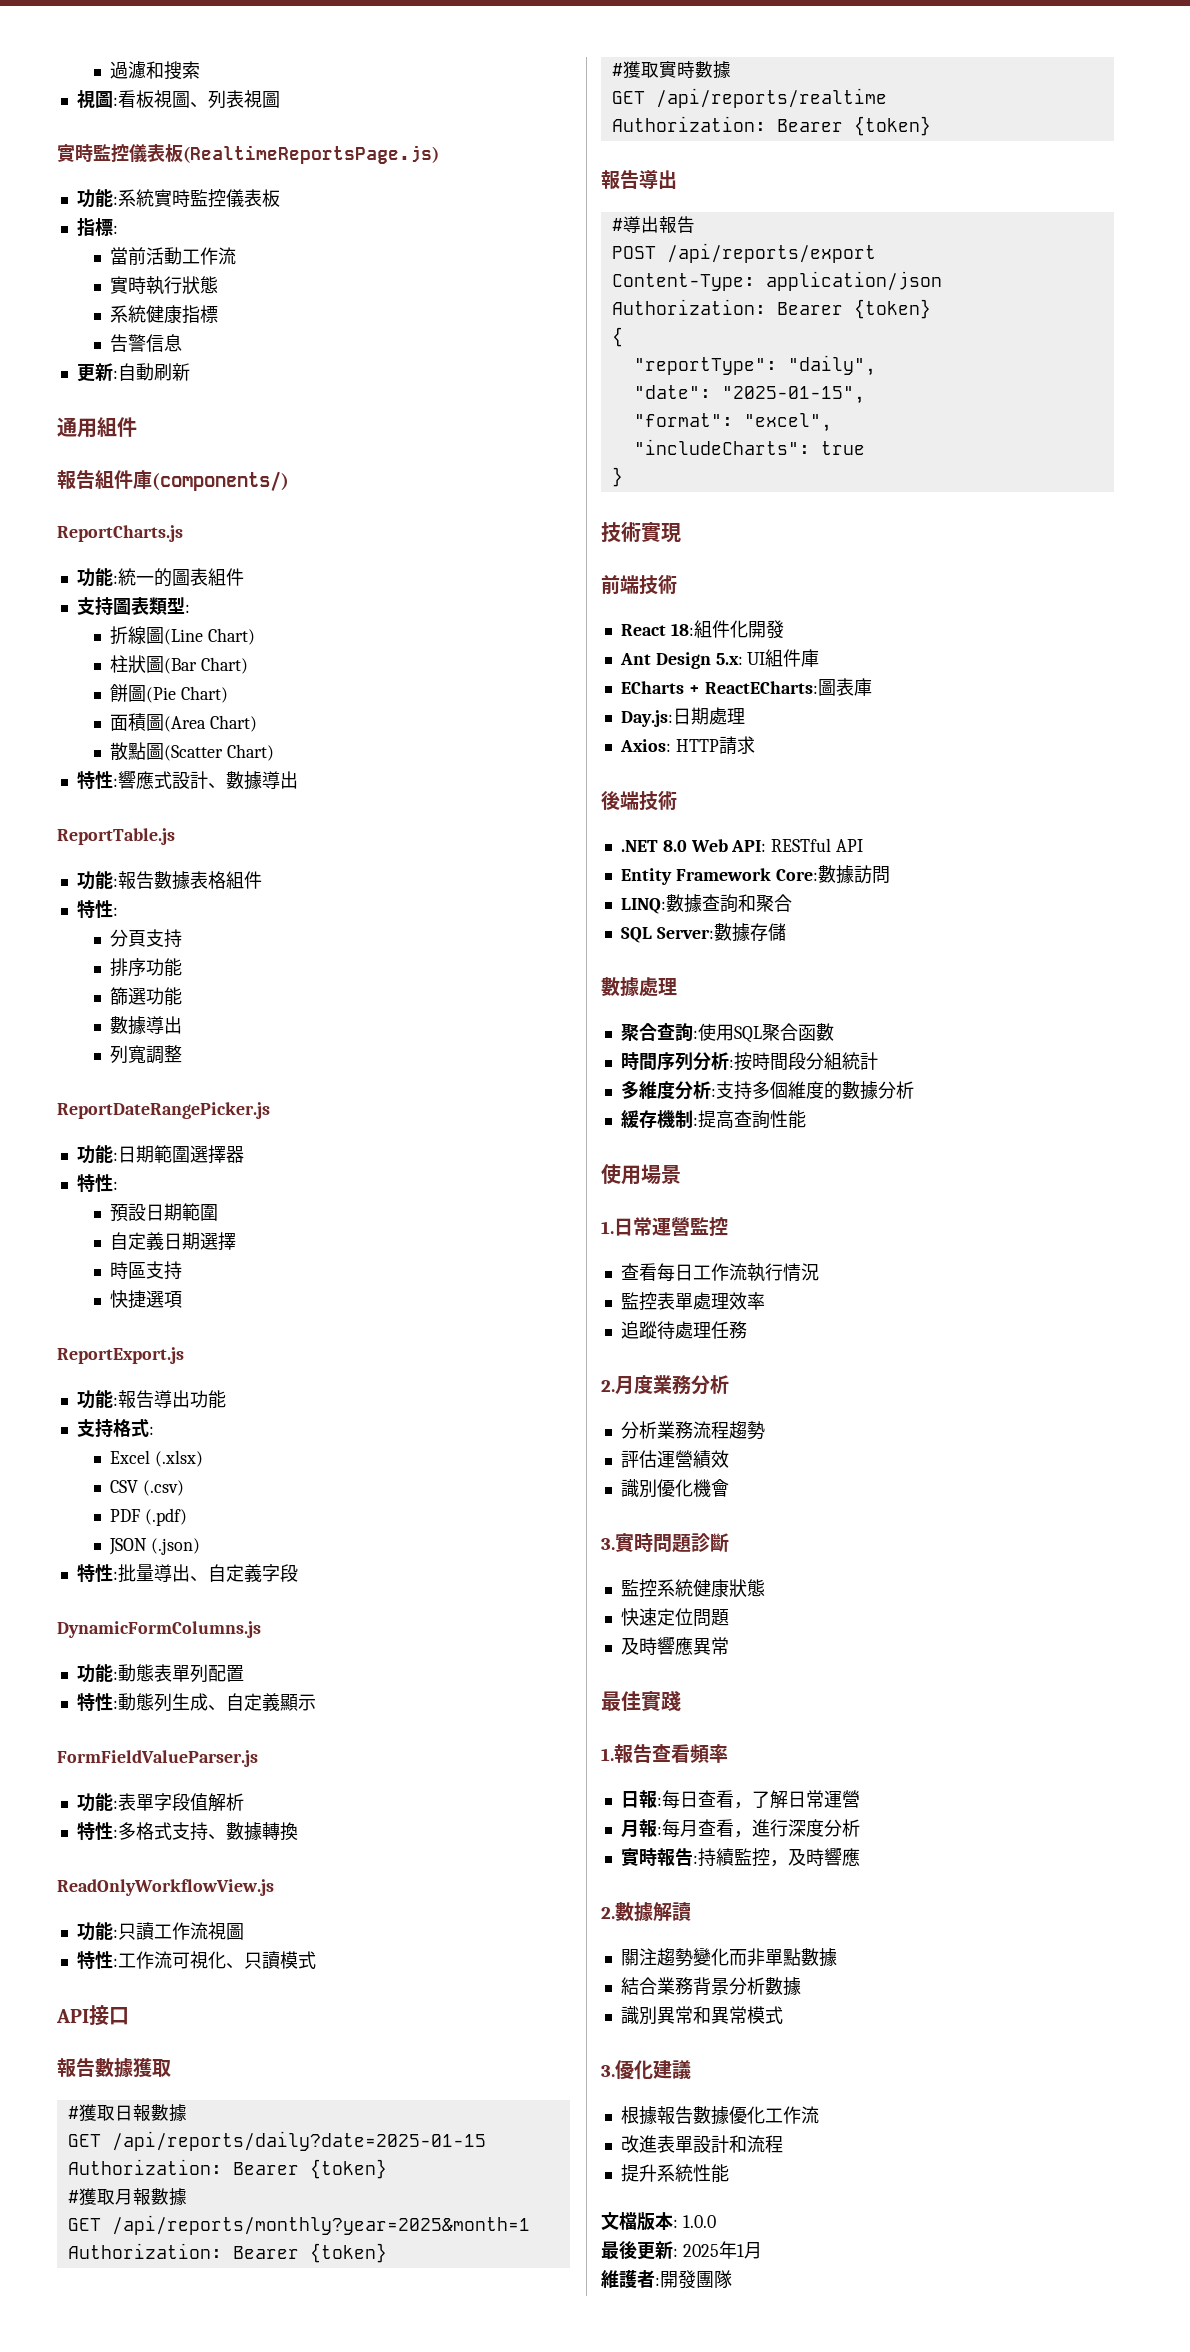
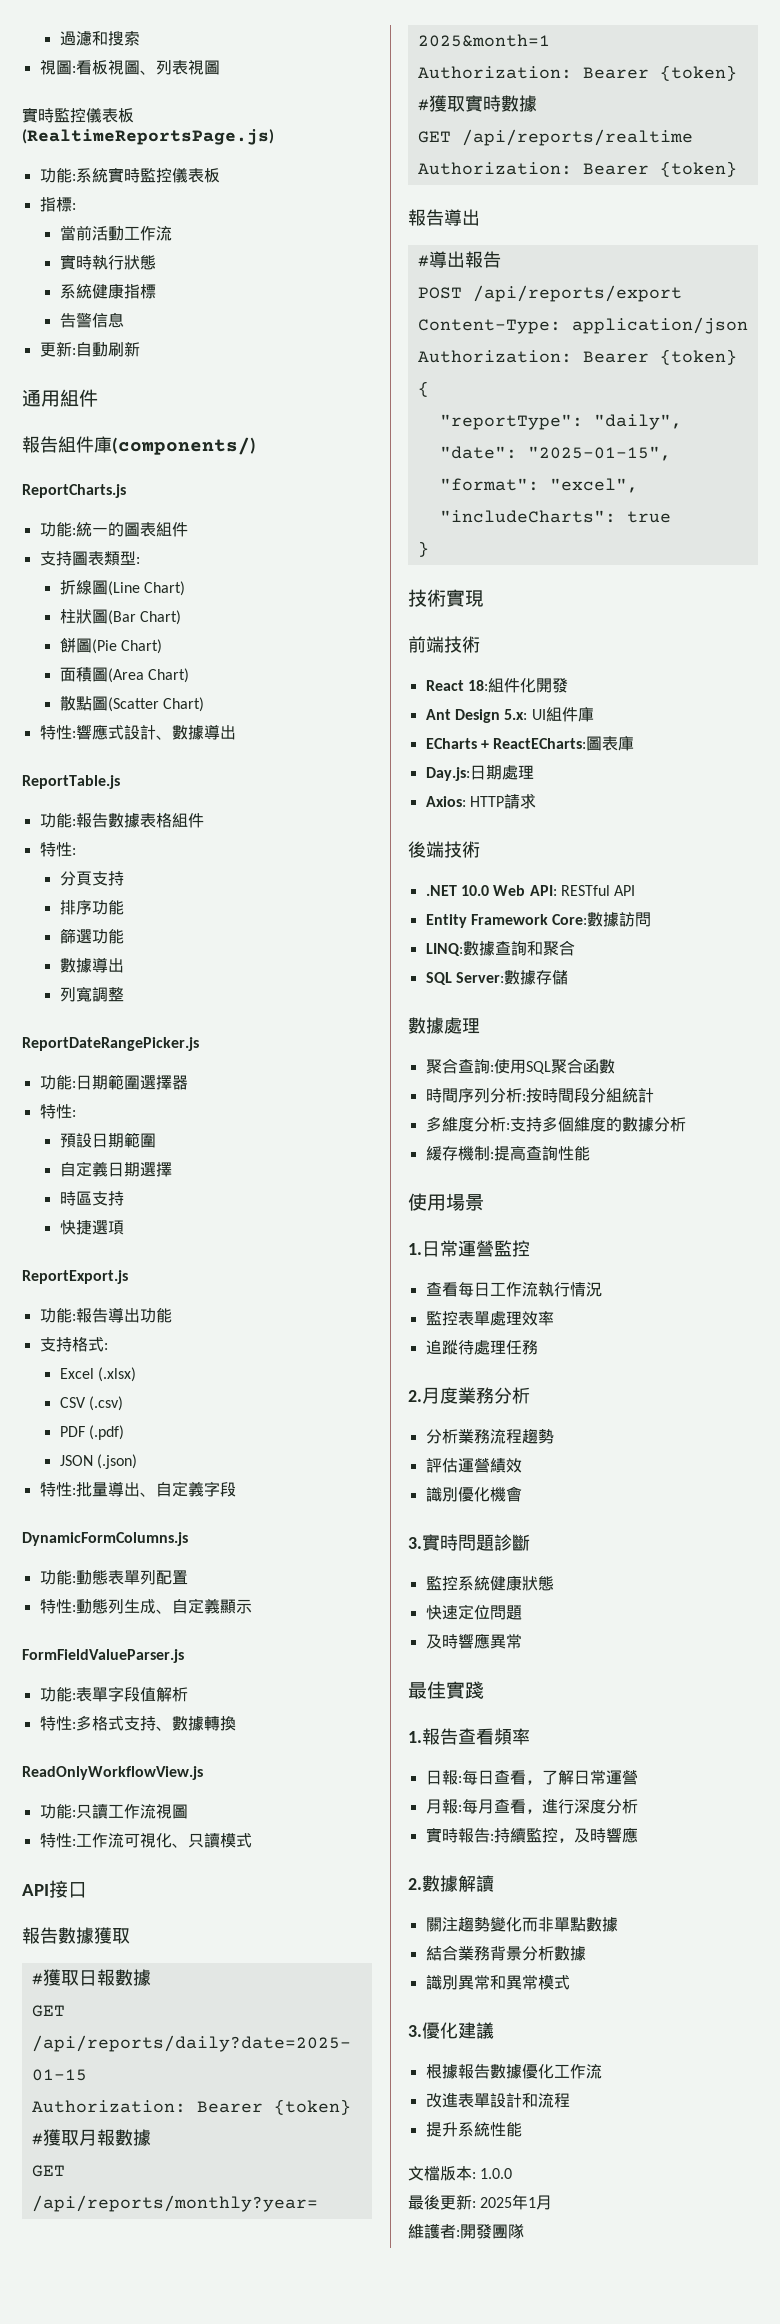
[662,840,687,852] 8.0 -> [460,885,489,896] 10.0

